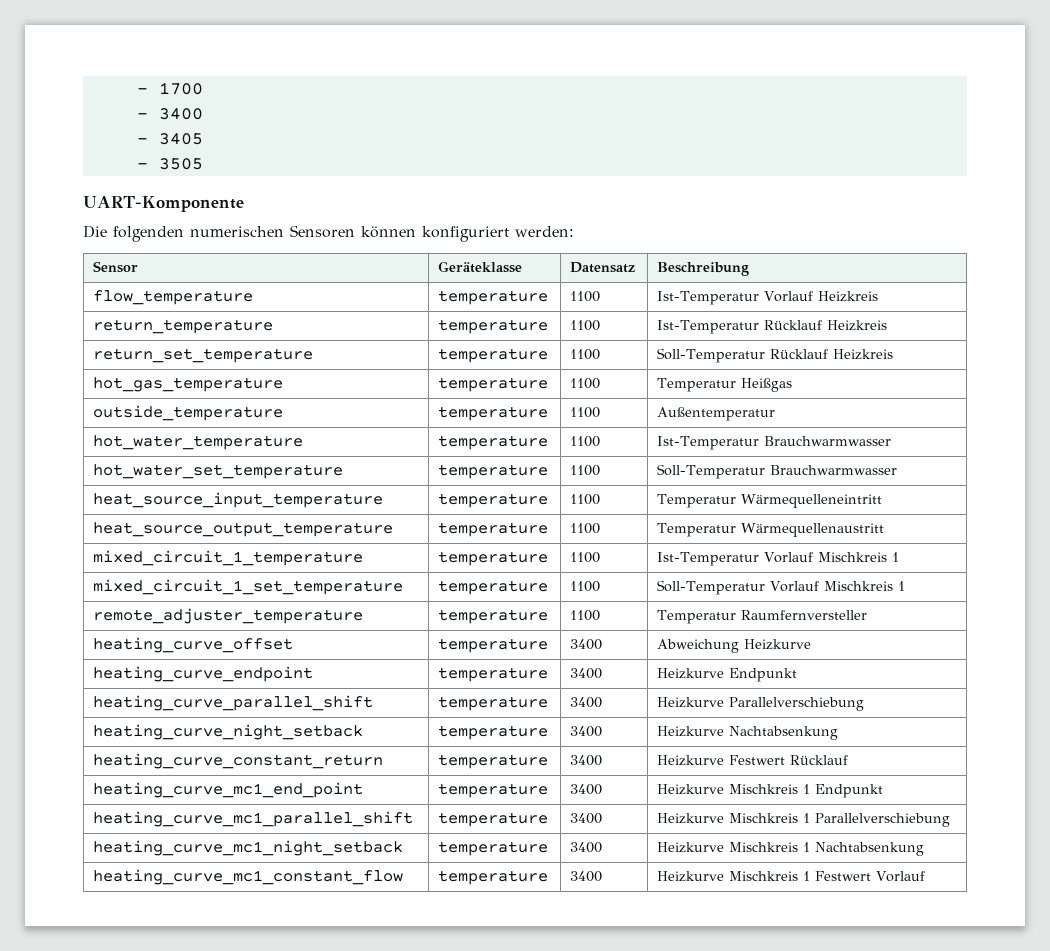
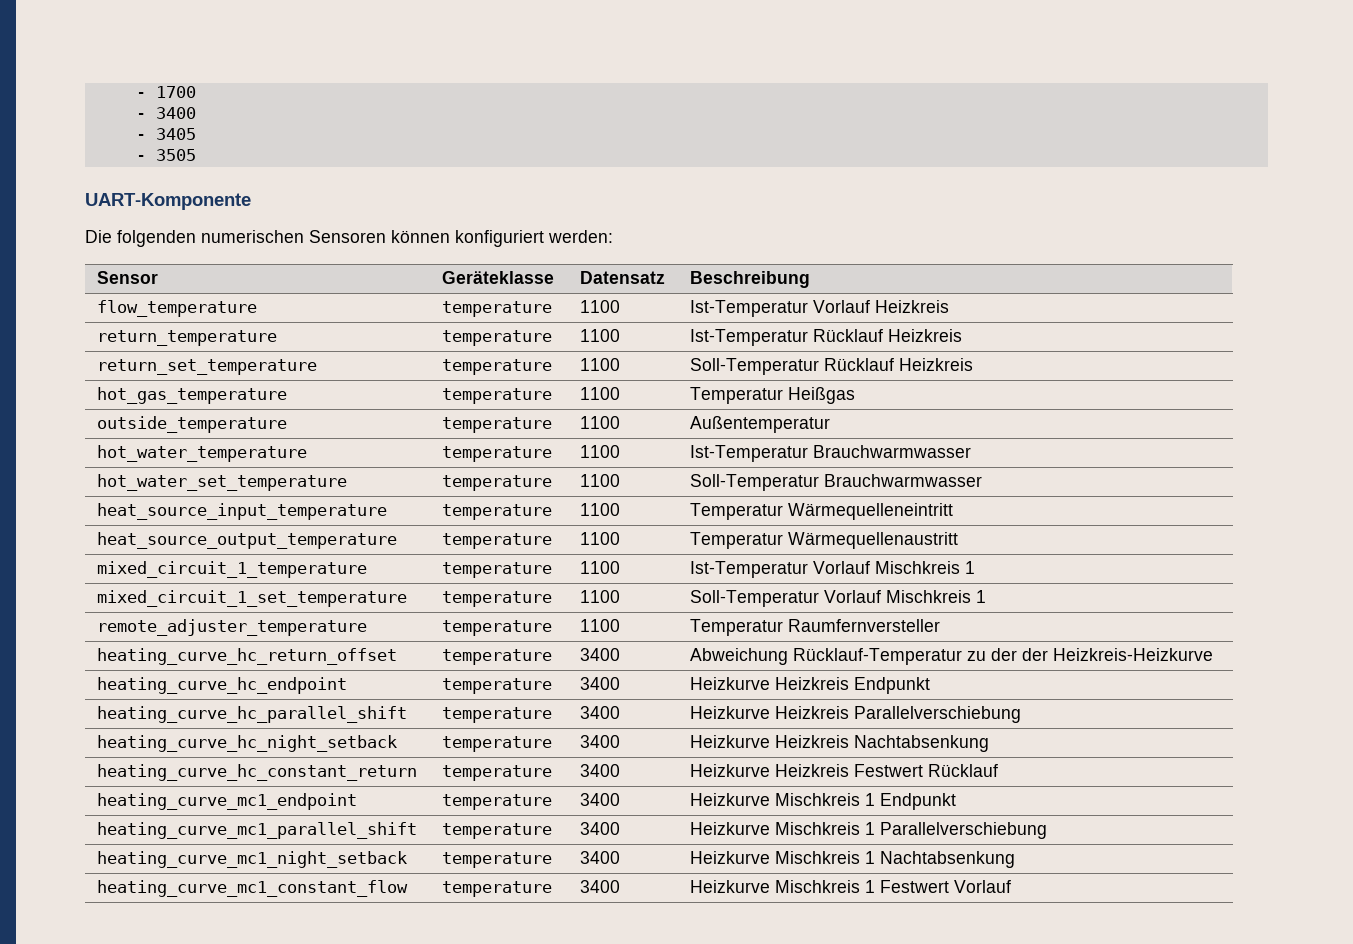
[92,637,293,653] heating_curve_offset -> [97,648,398,665] heating_curve_hc_return_offset
[743,639,811,650] [92,666,313,682] [437,667,548,682] [569,668,602,679] [656,668,797,682] [92,695,373,711] [437,696,548,711] [569,697,602,708] [656,697,864,711] [92,724,363,740] [437,725,548,740] [569,726,602,737] [656,726,838,740] [92,753,383,769] [437,754,548,769] [569,755,602,766] [656,755,724,766] Heizkurve // heating_curve_endpoint | temperature | 3400 | Heizkurve Endpunkt // heating_curve_parallel_shift | temperature | 3400 | Heizkurve Parallelverschiebung // heating_curve_night_setback | temperature | 3400 | Heizkurve Nachtabsenkung // heating_curve_constant_return | temperature | 3400 | Heizkurve -> [793,648,1214,665] [97,677,348,694] [442,678,553,694] [580,677,621,690] [690,677,931,694] [97,706,408,723] [442,707,553,723] [580,706,621,719] [690,706,1022,723] [97,735,398,752] [442,736,553,752] [580,735,621,748] [690,735,990,752] [97,764,418,781] [442,765,553,781] [580,764,621,777] [690,764,850,777] Rücklauf-Temperatur zu der der Heizkreis-Heizkurve // heating_curve_hc_endpoint | temperature | 3400 | Heizkurve Heizkreis Endpunkt // heating_curve_hc_parallel_shift | temperature | 3400 | Heizkurve Heizkreis Parallelverschiebung // heating_curve_hc_night_setback | temperature | 3400 | Heizkurve Heizkreis Nachtabsenkung // heating_curve_hc_constant_return | temperature | 3400 | Heizkurve Heizkreis
[92,782,363,798] heating_curve_mc1_end_point -> [97,793,358,810] heating_curve_mc1_endpoint

